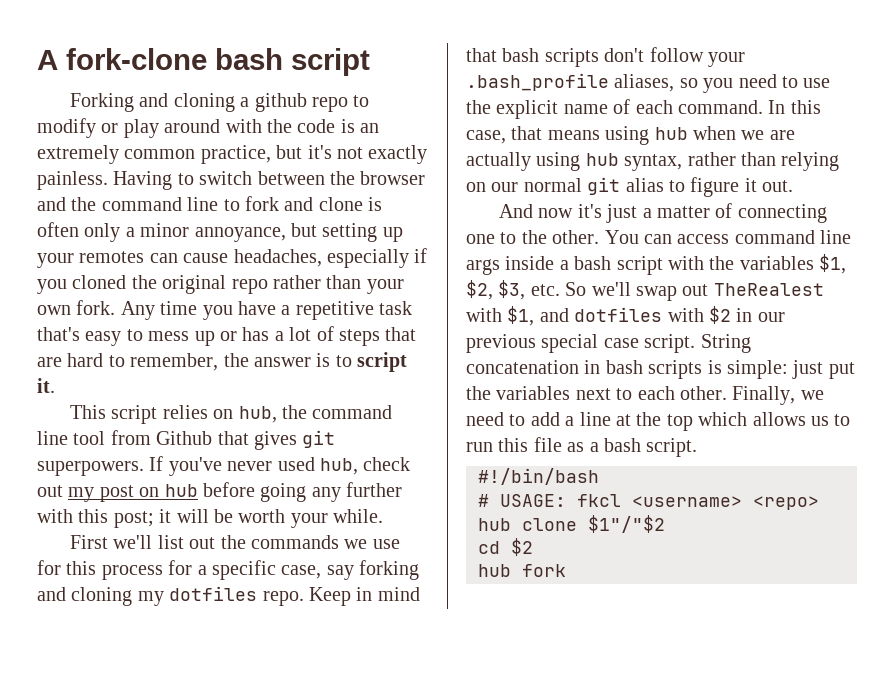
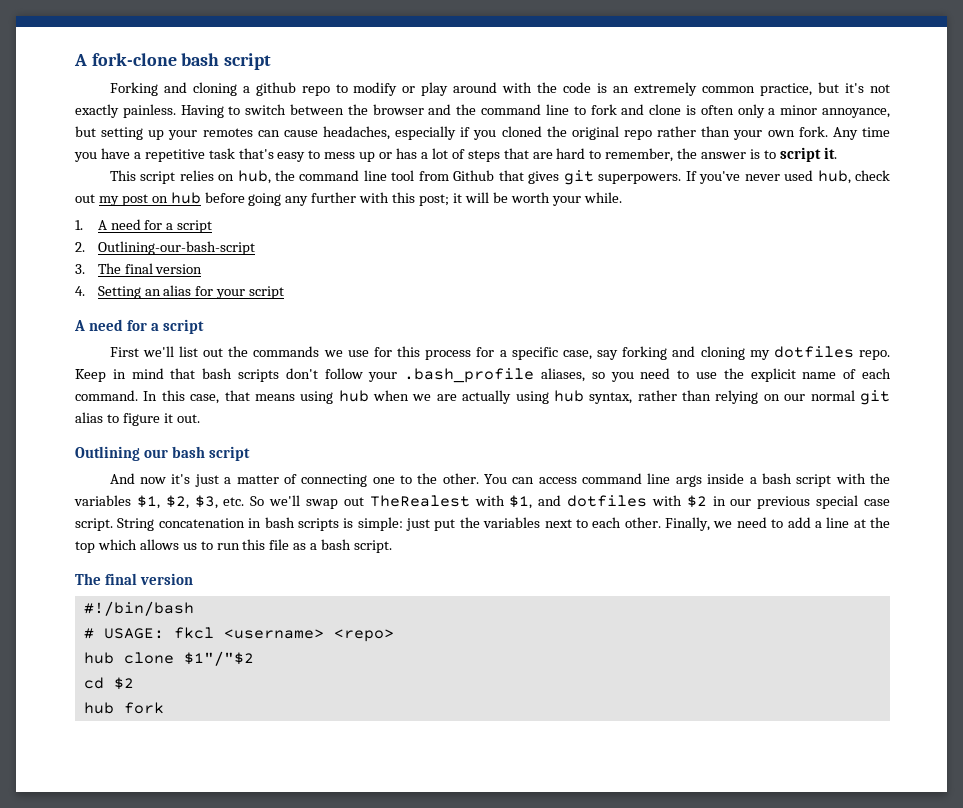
(384, 516) none -> [75,219,213,233] [75,241,255,255] [75,263,203,274] [75,285,285,299] [74,319,205,334] // 1. A need for a script // 2. Outlining-our-bash-script // 3. The final version // 4. Setting an alias for your script // A need for a script
(794, 186) none -> [75,446,251,461] // Outlining our bash script
(698, 447) none -> [75,573,194,585] // The final version

